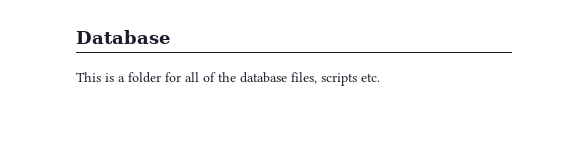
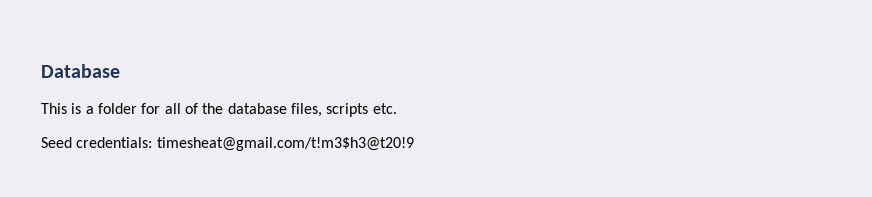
(380, 77) none -> [41,137,414,151] // Seed credentials: timesheat@gmail.com/t!m3$h3@t20!9

